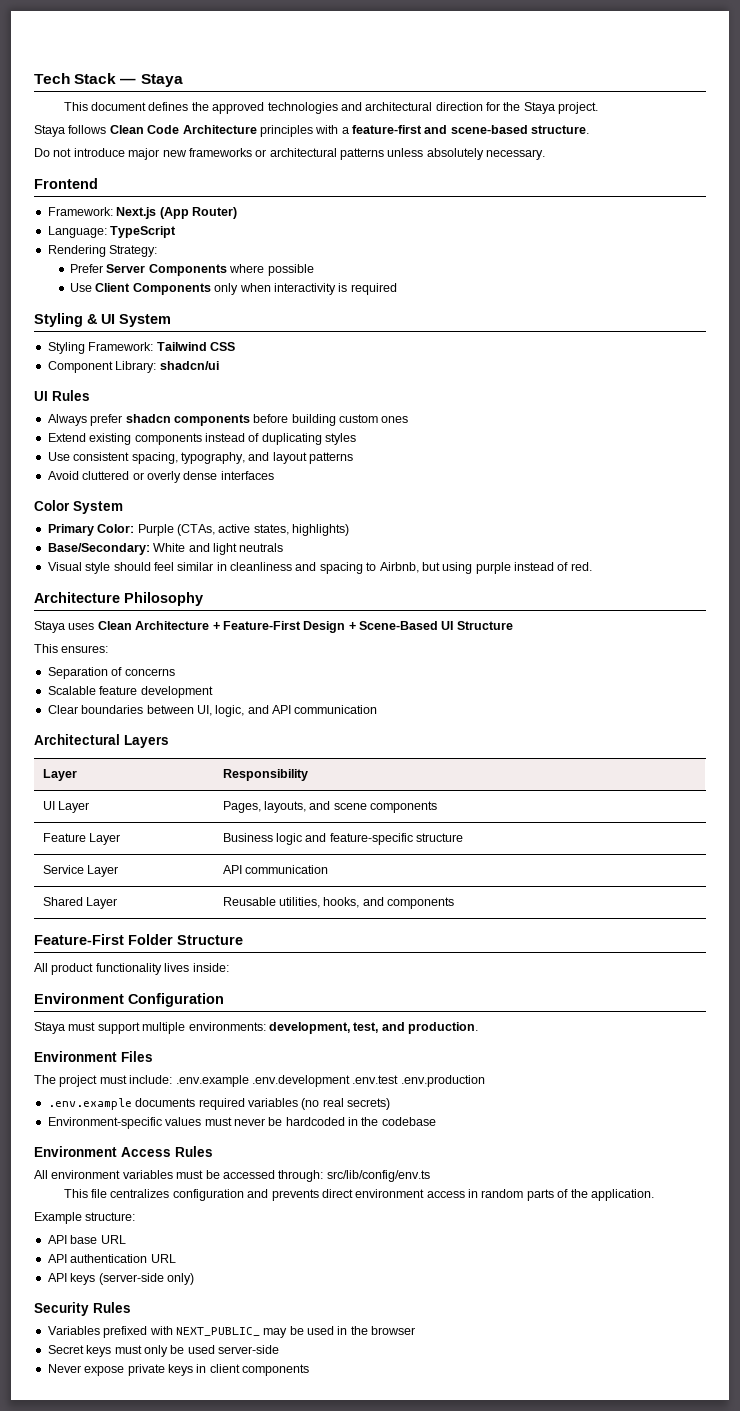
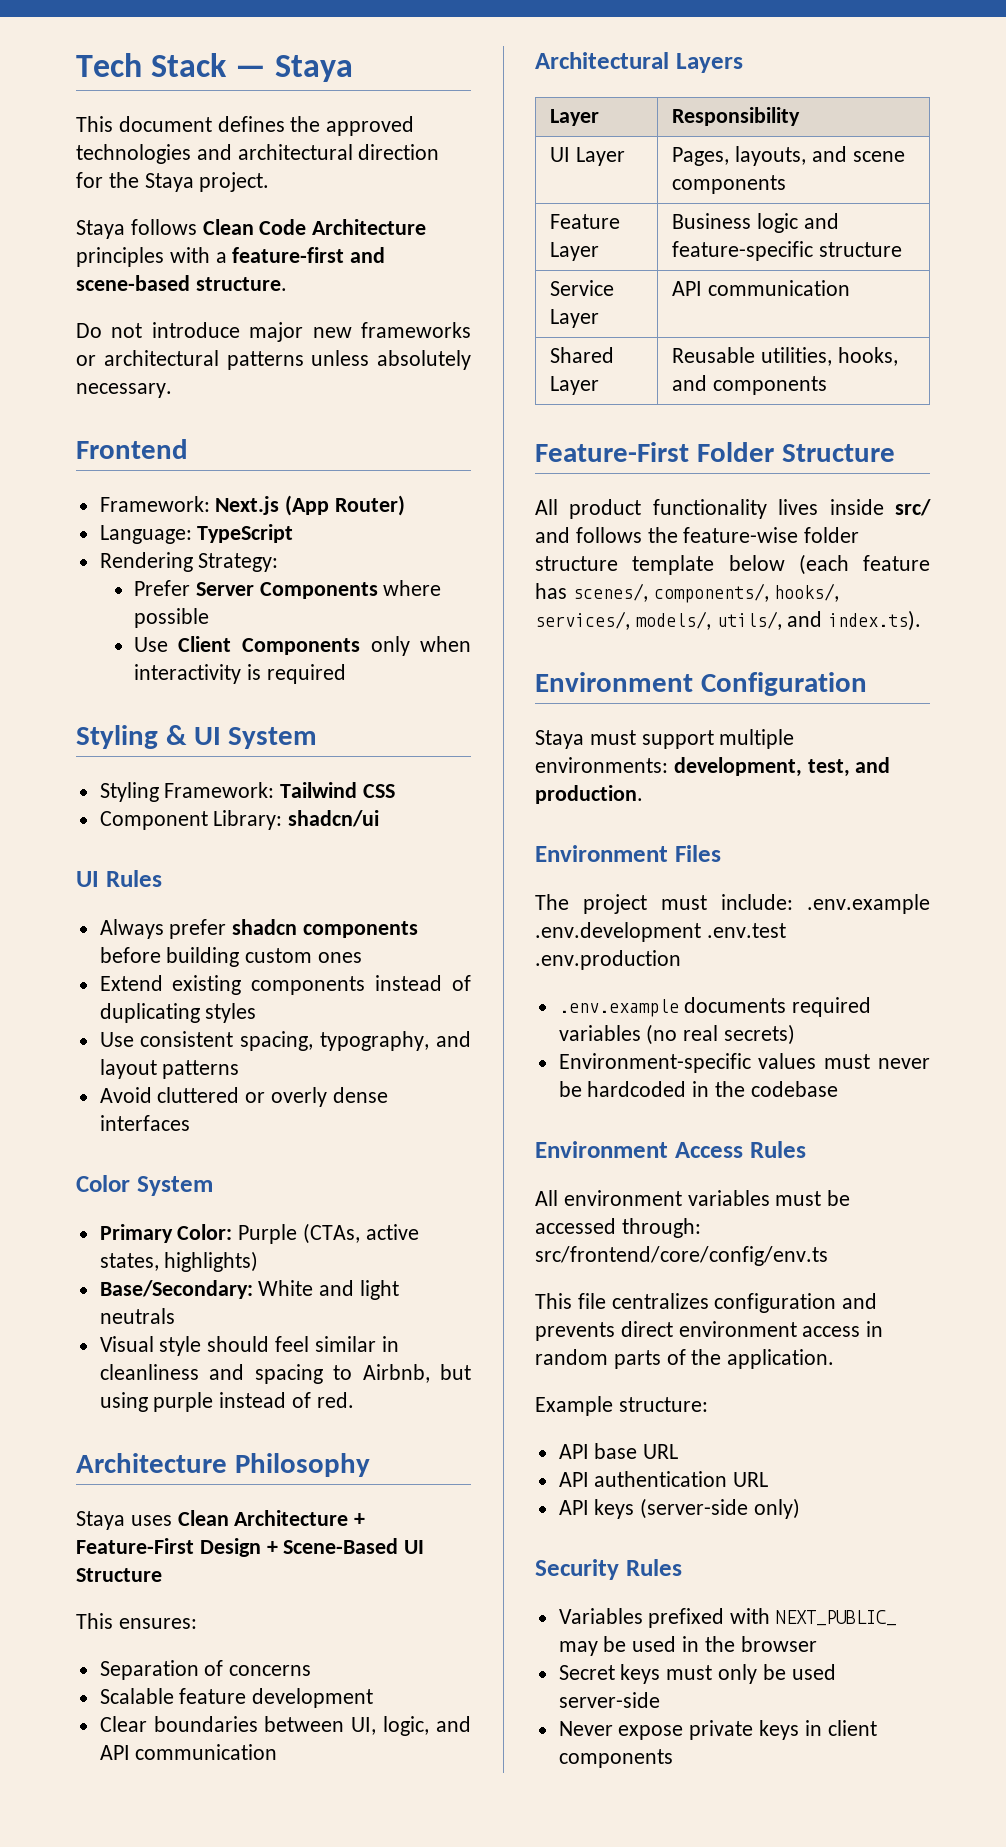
[192,963,229,972] inside: -> [829,499,931,516] [535,527,860,543] [535,554,930,575] [535,583,840,603] [535,610,922,631] inside src/ and follows the feature-wise folder structure template below (each feature has scenes/, components/, hooks/, services/, models/, utils/, and index.ts).
[326,1170,430,1182] src/lib/config/env.ts -> [535,1246,828,1266] src/frontend/core/config/env.ts

